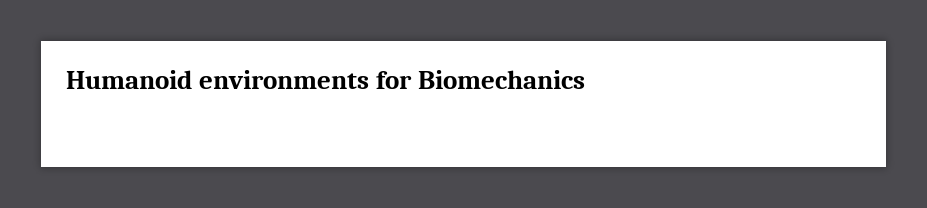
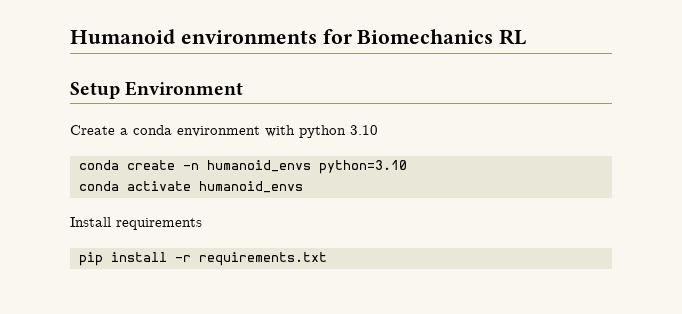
(586, 79) none -> [499,29,527,45] [70,81,244,99] [70,125,378,138] [78,160,407,174] [78,181,303,193] [70,217,202,230] [78,252,327,266] RL // Setup Environment // Create a conda environment with python 3.10 // conda create -n humanoid_envs python=3.10 // conda activate humanoid_envs // Install requirements // pip install -r requirements.txt

